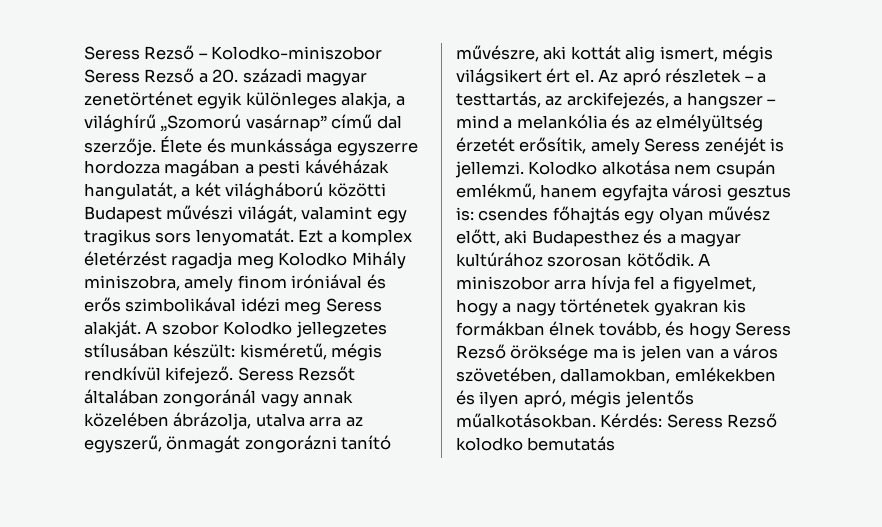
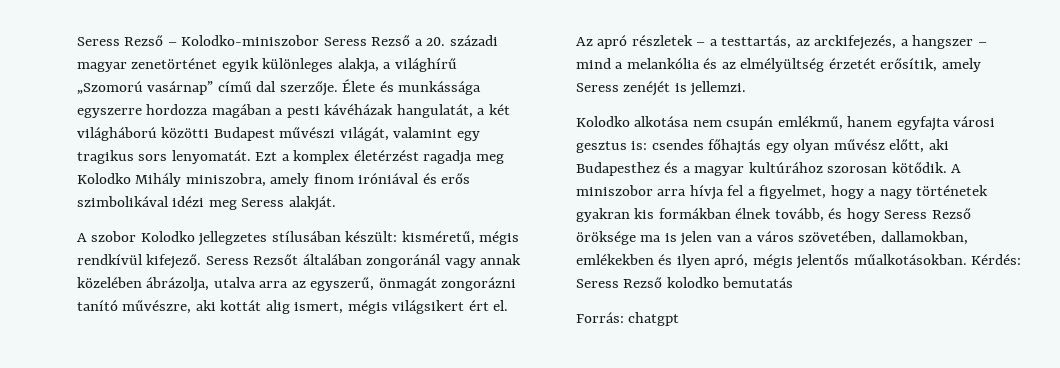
(141, 329) none -> (336, 203) //
(524, 169) none -> (747, 88) //
(616, 443) none -> [576,312,680,326] // Forrás: chatgpt

